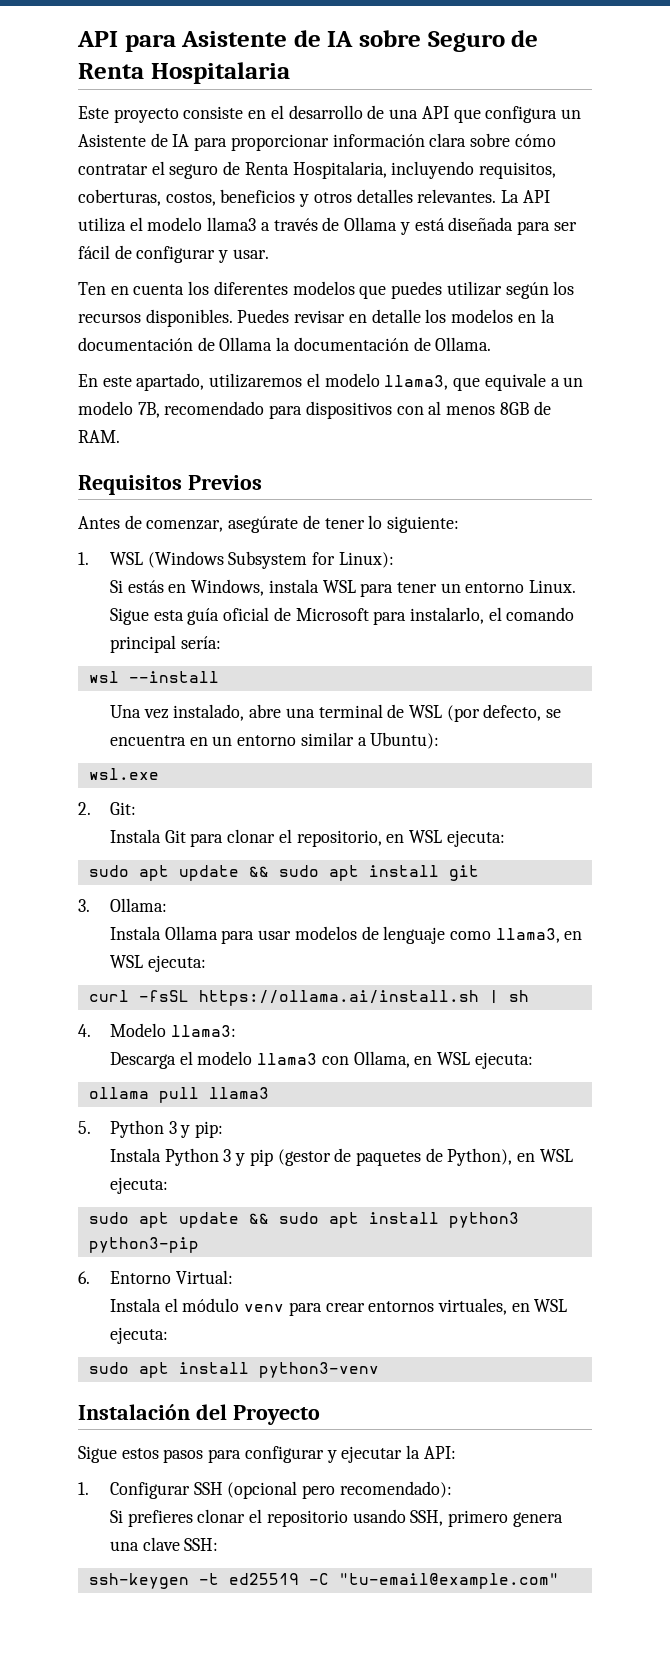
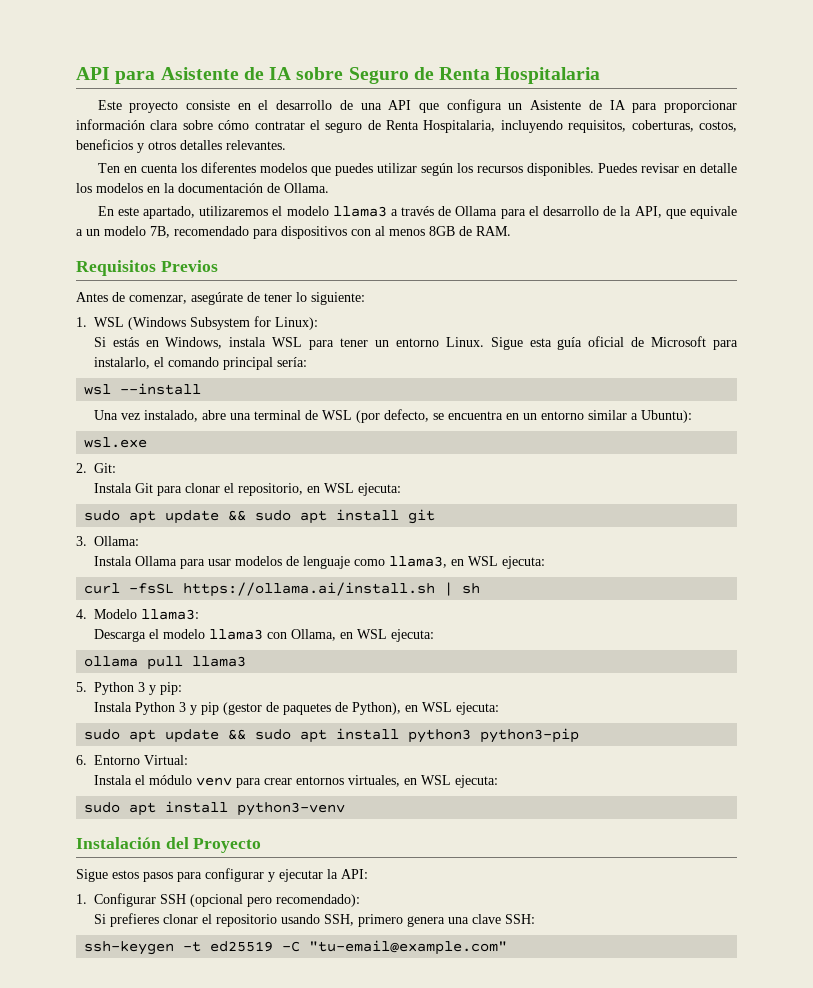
[501,190,550,203] [78,217,577,235] [78,245,269,263] La API utiliza el modelo llama3 a través de Ollama y está diseñada para ser fácil de configurar y usar. -> (286, 145) none
[219,337,431,351] Ollama la documentación de -> (280, 188) none
[384,375,449,390] llama3, -> [332,206,662,219] llama3 a través de Ollama para el desarrollo de la API,

